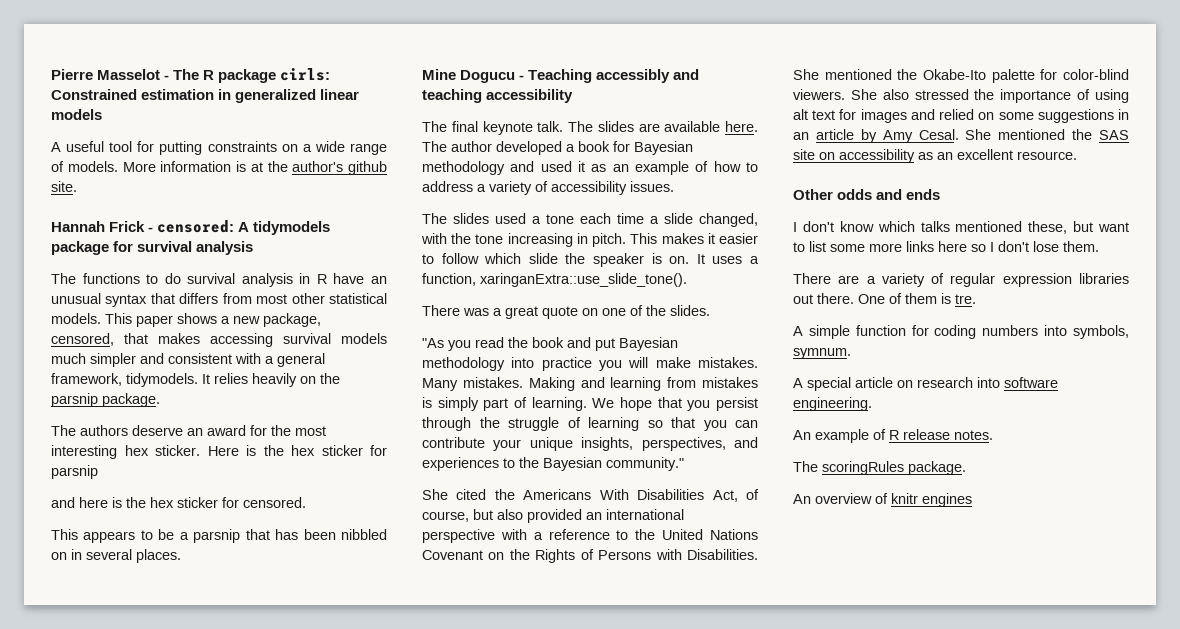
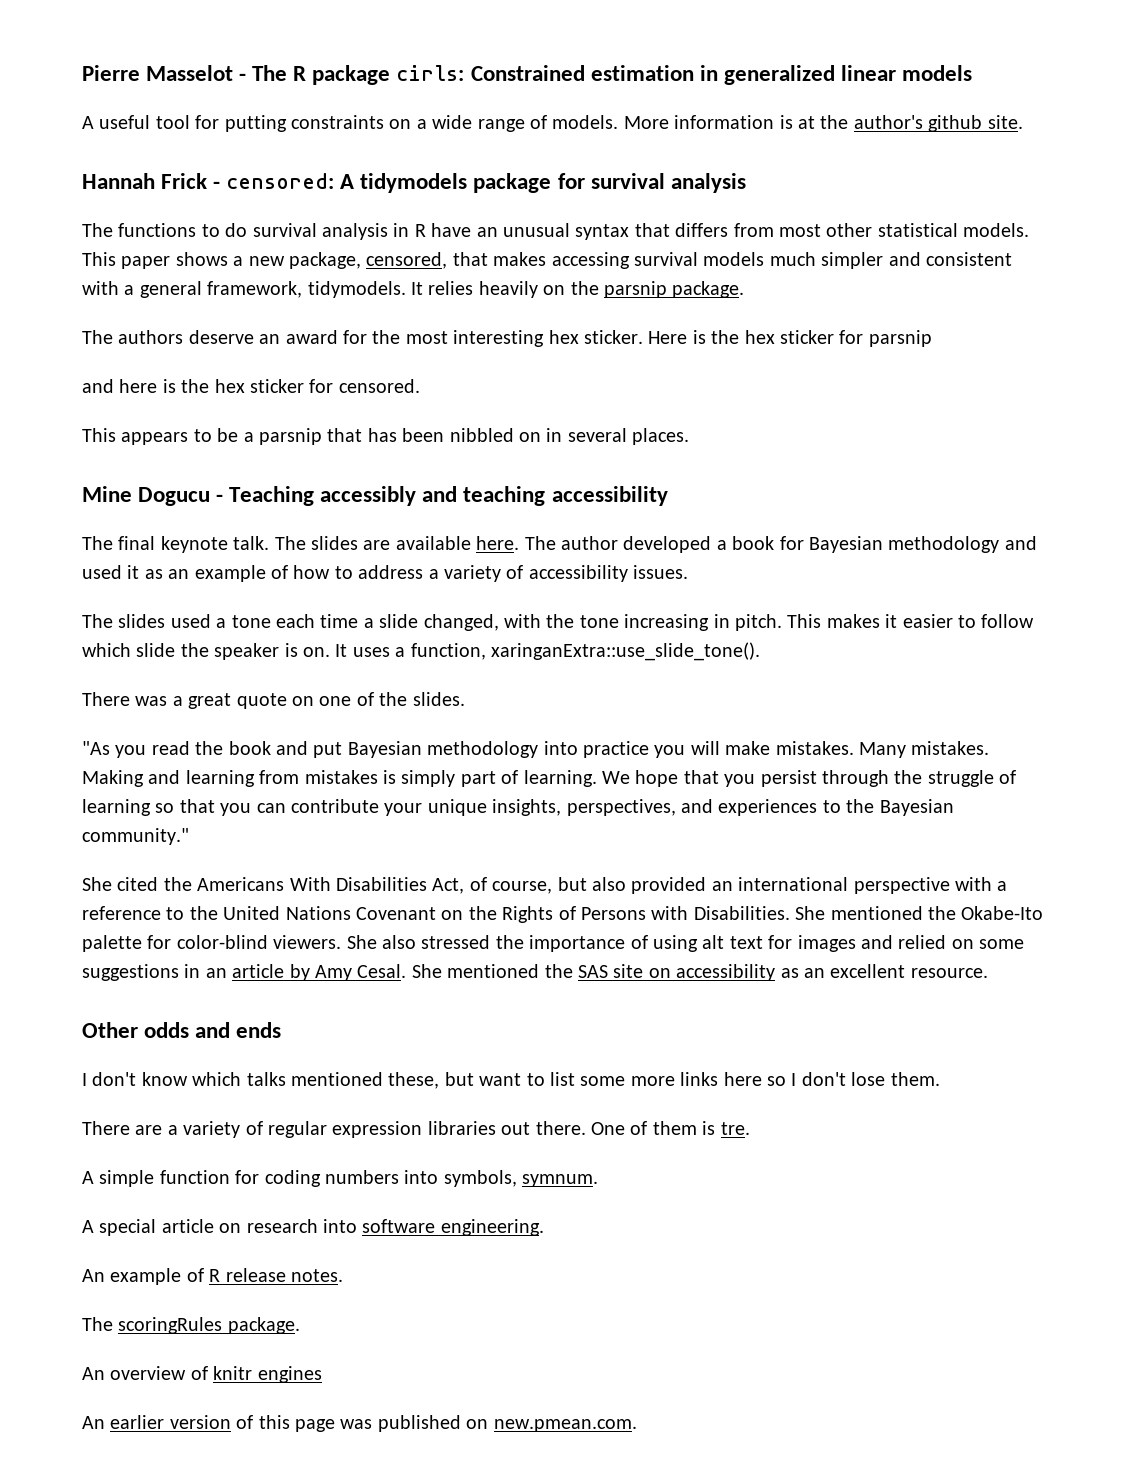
(972, 500) none -> [82,1415,637,1432] // An earlier version of this page was published on new.pmean.com.

